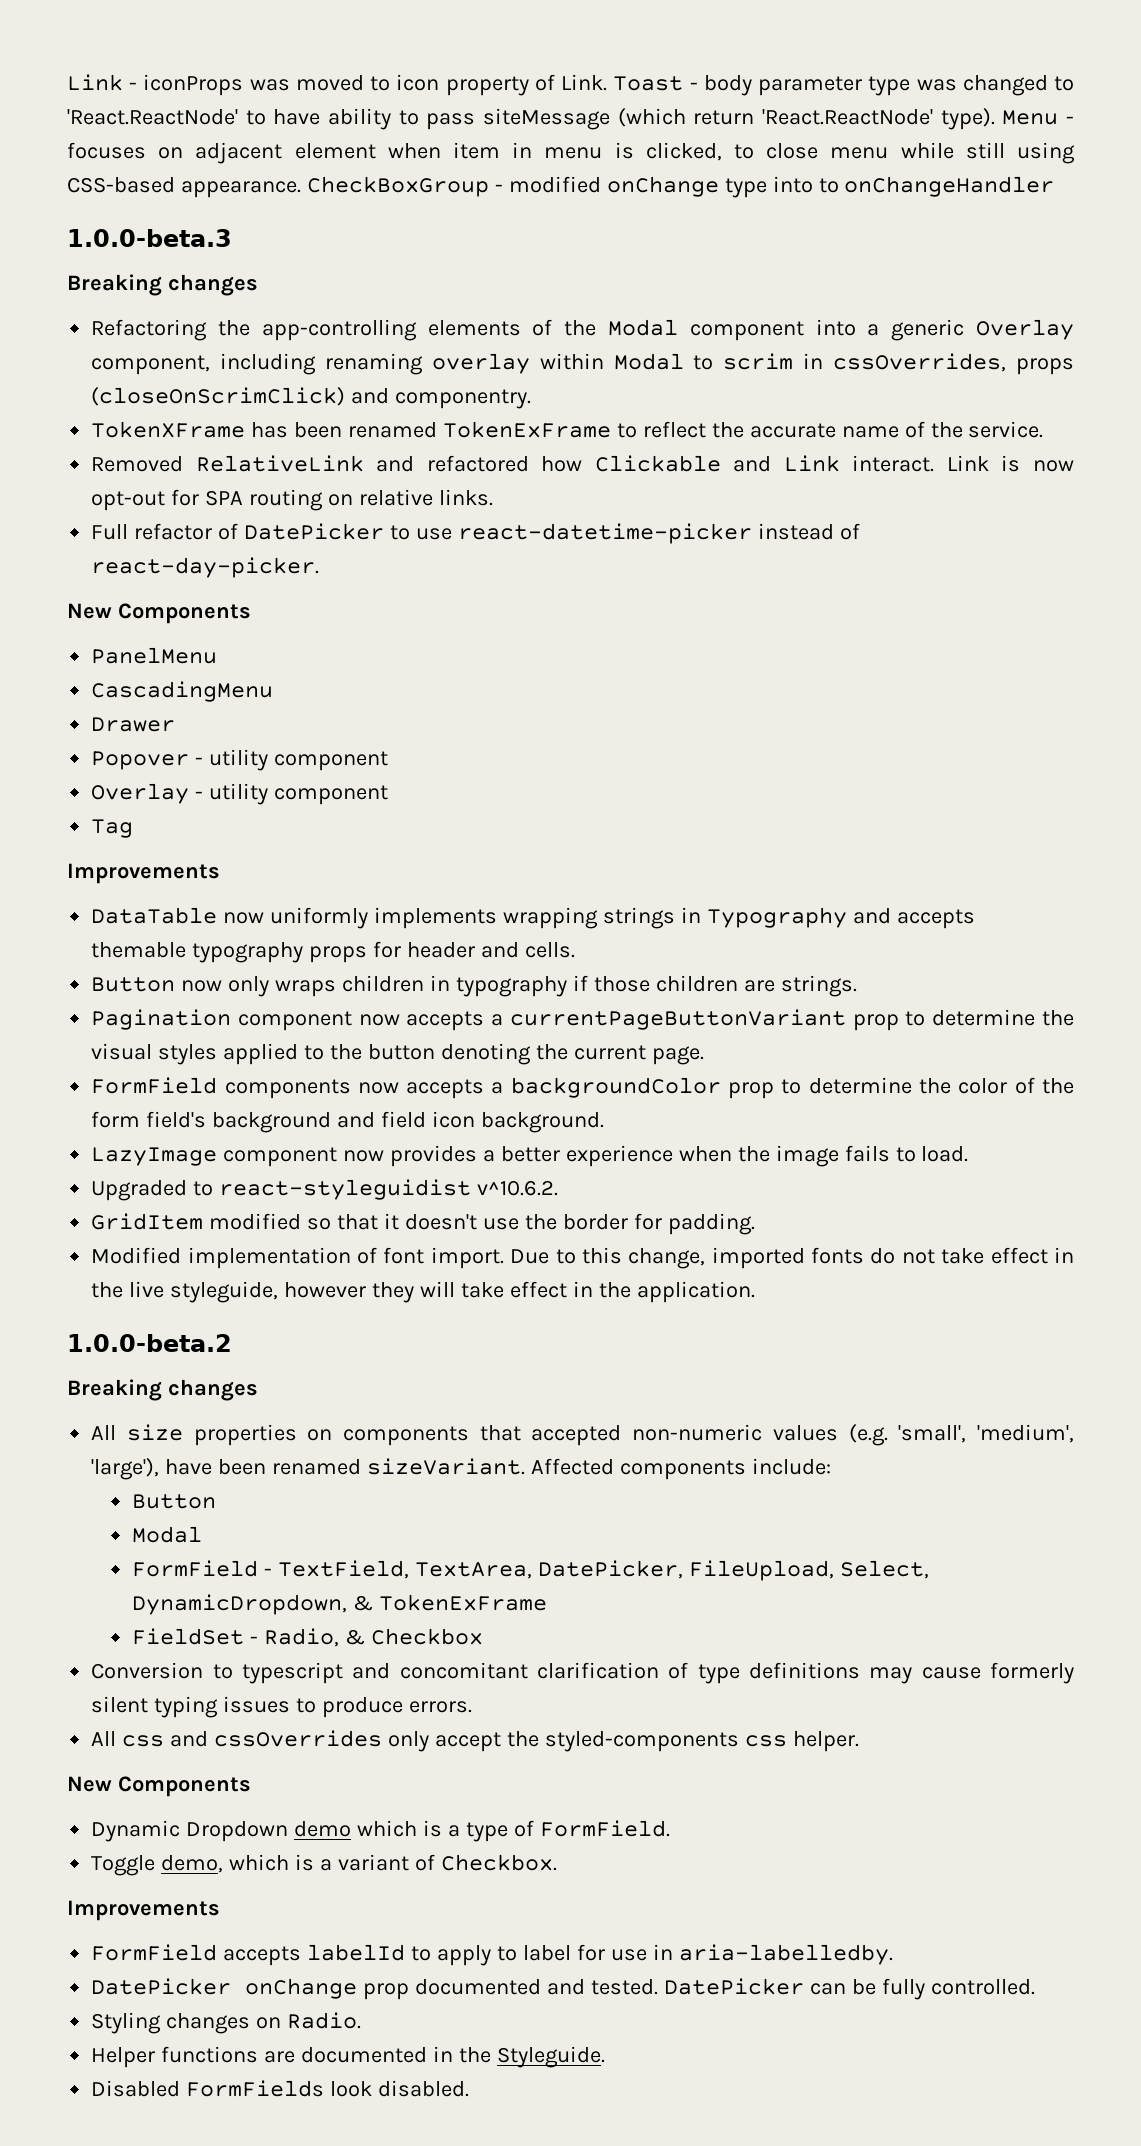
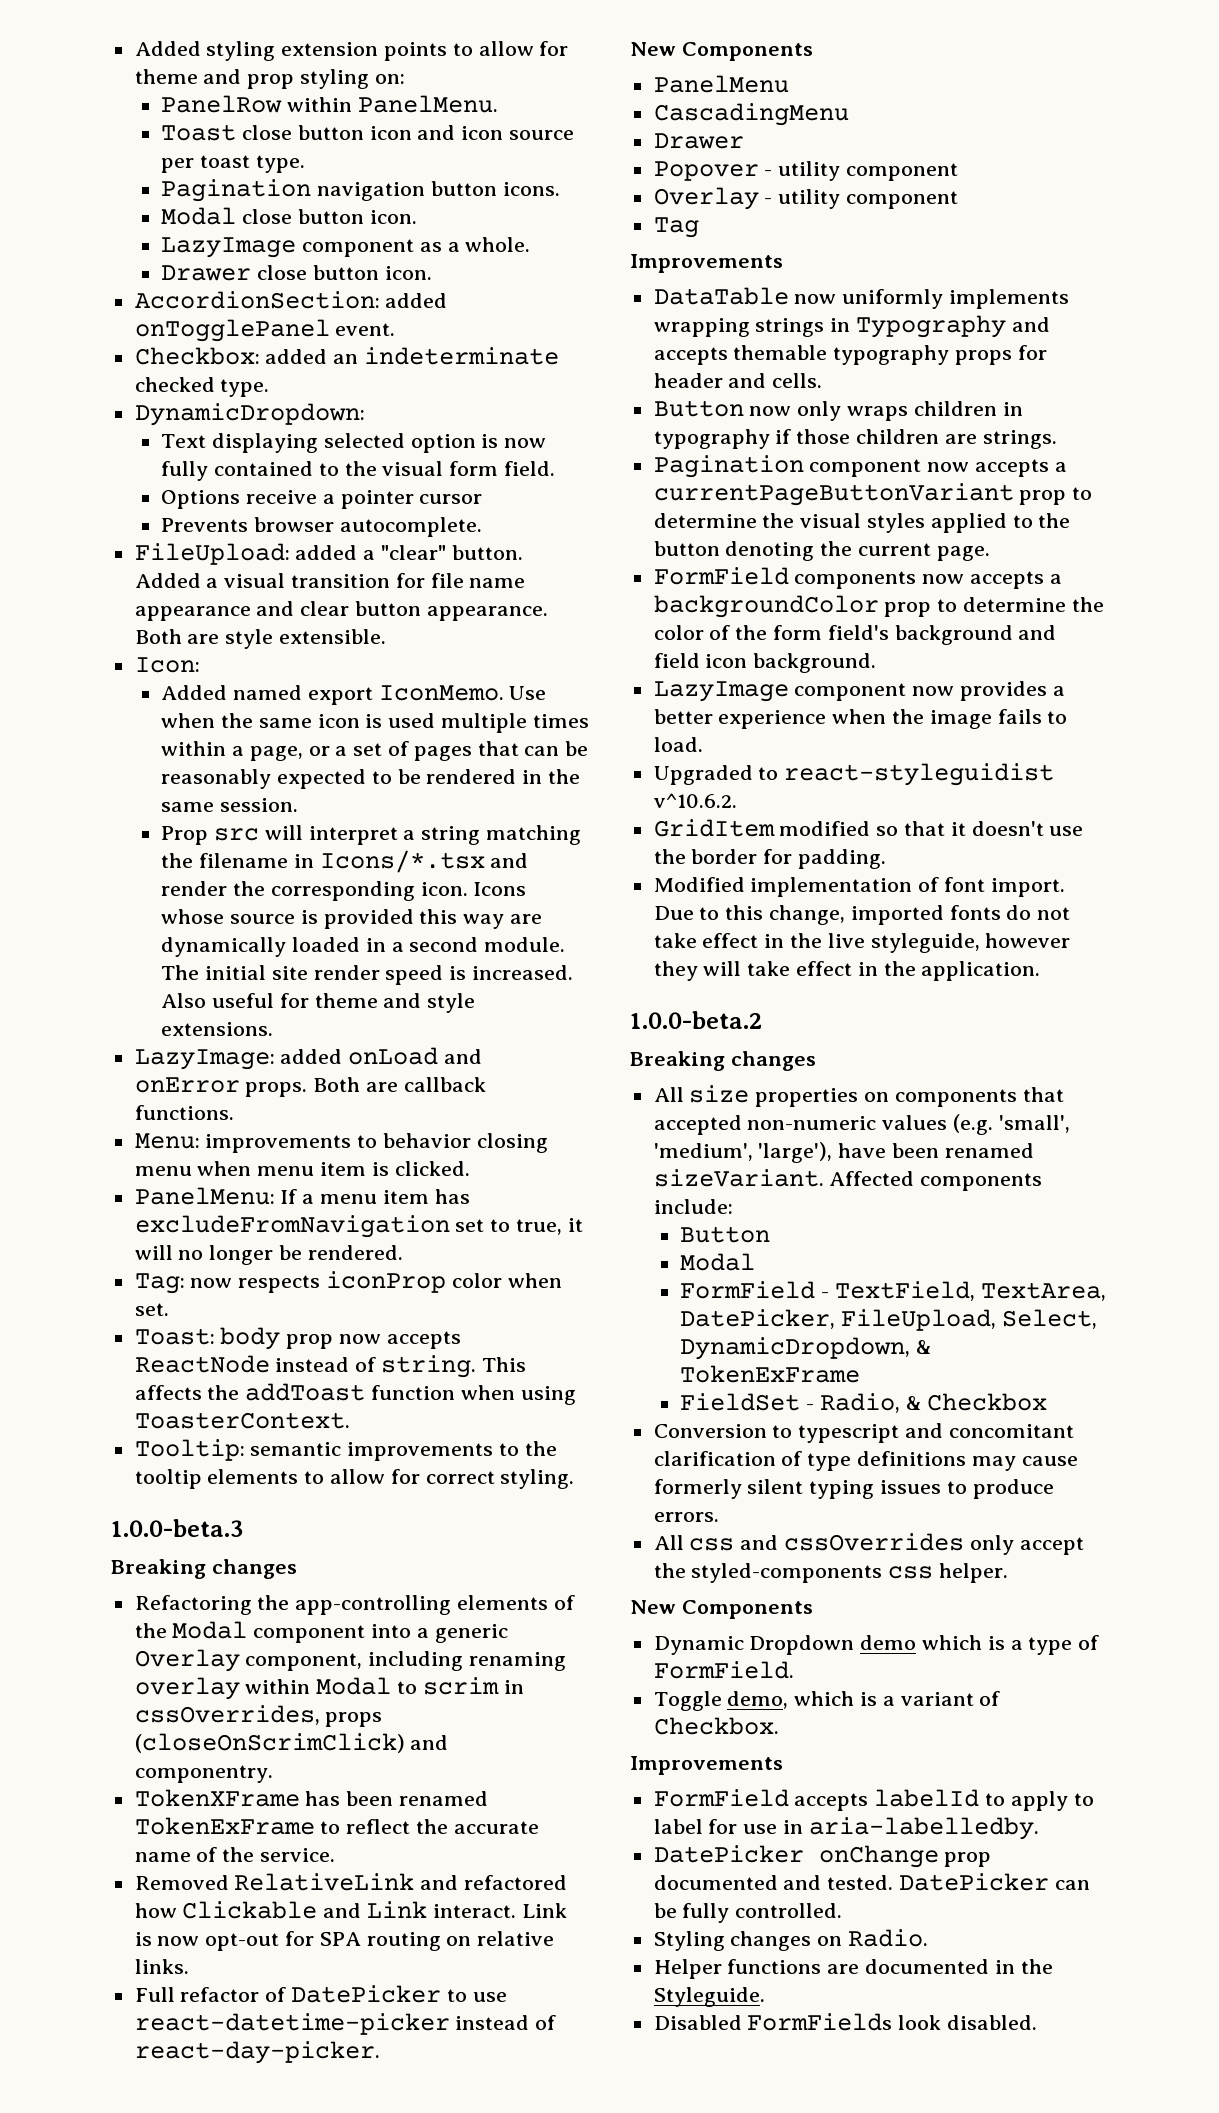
[67,74,1075,96] [67,108,1074,130] [67,142,1076,164] [67,176,1055,198] Link - iconProps was moved to icon property of Link. Toast - body parameter type was changed to 'React.ReactNode' to have ability to pass siteMessage (which return 'React.ReactNode' type). Menu - focuses on adjacent element when item in menu is clicked, to close menu while still using CSS-based appearance. CheckBoxGroup - modified onChange type into to onChangeHandler -> [134,41,569,61] [134,69,405,89] [161,95,498,113] [161,124,575,141] [161,155,305,173] [161,179,560,202] [161,207,417,225] [161,237,531,258] [161,265,432,281] [134,291,448,309] [134,319,396,342] [134,347,560,365] [134,377,270,397] [134,403,365,426] [161,433,547,453] [161,461,556,481] [161,490,483,509] [161,517,482,537] [134,543,523,565] [134,573,526,588] [134,601,548,621] [134,629,387,649] [134,657,200,673] [161,685,547,705] [161,713,589,733] [161,741,589,761] [161,769,581,789] [161,798,299,812] [161,825,582,845] [161,850,529,873] [161,881,527,901] [161,909,543,929] [161,937,566,957] [161,965,574,985] [161,993,476,1013] [161,1022,274,1036] [134,1047,483,1070] [134,1077,486,1097] [134,1105,234,1120] [134,1133,548,1153] [134,1161,470,1176] [134,1187,470,1205] [134,1215,583,1238] [134,1245,403,1265] [134,1271,562,1294] [134,1303,169,1316] [134,1327,461,1350] [134,1355,526,1378] [134,1383,576,1405] [134,1412,350,1429] [134,1439,557,1461] [134,1469,575,1489] Added styling extension points to allow for theme and prop styling on: // PanelRow within PanelMenu. // Toast close button icon and icon source per toast type. // Pagination navigation button icons. // Modal close button icon. // LazyImage component as a whole. // Drawer close button icon. // AccordionSection: added onTogglePanel event. // Checkbox: added an indeterminate checked type. // DynamicDropdown: // Text displaying selected option is now fully contained to the visual form field. // Options receive a pointer cursor // Prevents browser autocomplete. // FileUpload: added a "clear" button. Added a visual transition for file name appearance and clear button appearance. Both are style extensible. // Icon: // Added named export IconMemo. Use when the same icon is used multiple times within a page, or a set of pages that can be reasonably expected to be rendered in the same session. // Prop src will interpret a string matching the filename in Icons/*.tsx and render the corresponding icon. Icons whose source is provided this way are dynamically loaded in a second module. The initial site render speed is increased. Also useful for theme and style extensions. // LazyImage: added onLoad and onError props. Both are callback functions. // Menu: improvements to behavior closing menu when menu item is clicked. // PanelMenu: If a menu item has excludeFromNavigation set to true, it will no longer be rendered. // Tag: now respects iconProp color when set. // Toast: body prop now accepts ReactNode instead of string. This affects the addToast function when using ToasterContext. // Tooltip: semantic improvements to the tooltip elements to allow for correct styling.

